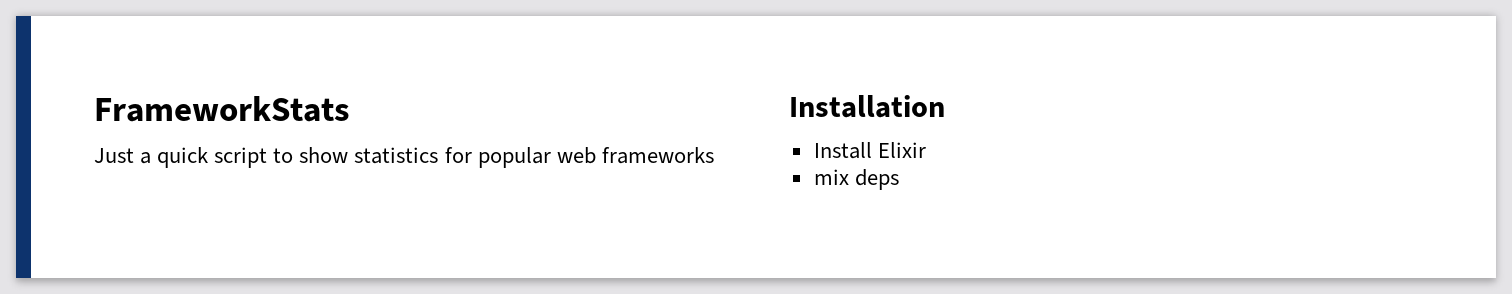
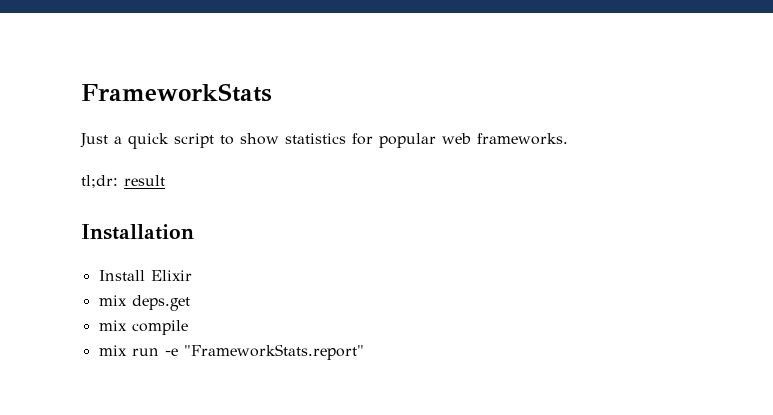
[601,147,714,164] frameworks -> [477,133,568,145] [81,175,165,188] frameworks. // tl;dr: result
[854,169,899,190] deps -> [131,295,190,311] [98,320,188,335] [98,344,364,360] deps.get // mix compile // mix run -e "FrameworkStats.report"

